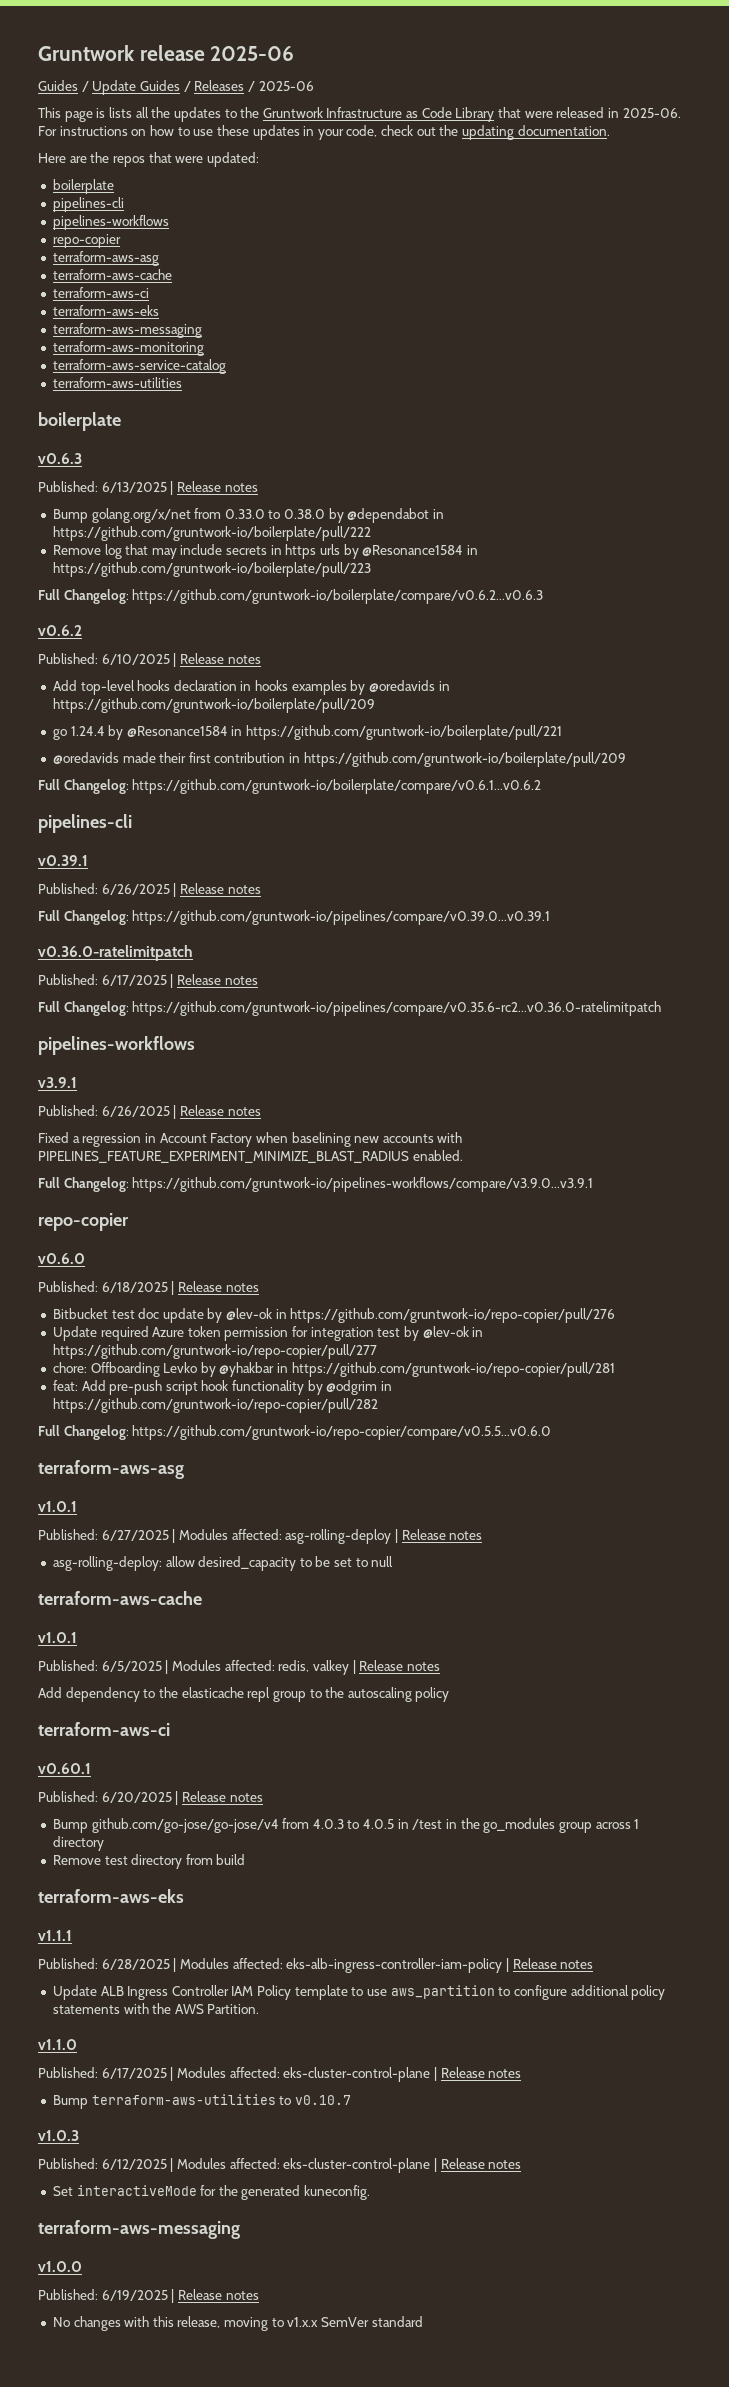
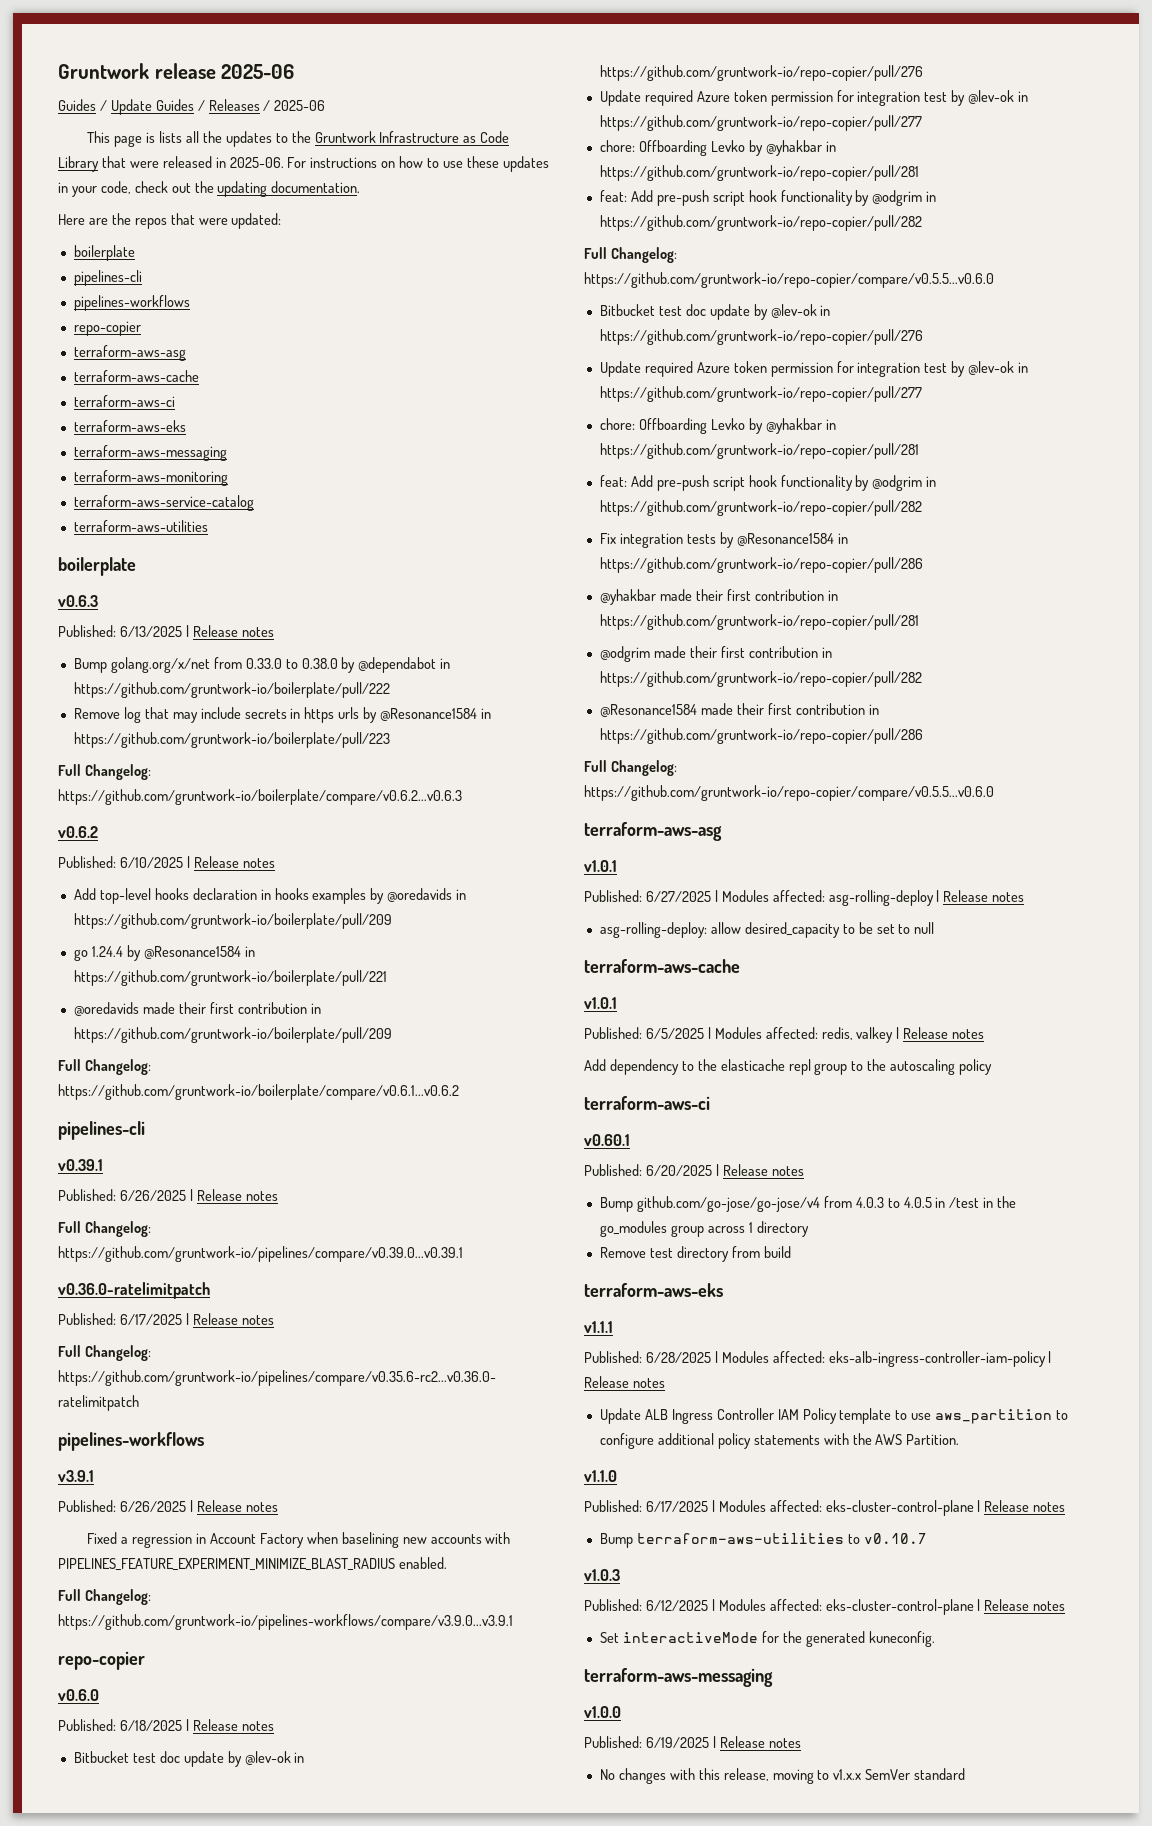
(552, 1432) none -> [599,304,831,320] [599,329,923,345] [599,361,1029,377] [599,386,922,402] [599,418,836,434] [599,443,919,459] [599,475,937,491] [599,500,922,516] [599,532,848,548] [599,557,923,573] [599,589,838,605] [599,614,919,630] [599,646,832,662] [599,671,922,687] [599,703,879,717] [599,728,923,744] [584,760,677,776] [584,785,994,801] // Bitbucket test doc update by @lev-ok in https://github.com/gruntwork-io/repo-copier/pull/276 // Update required Azure token permission for integration test by @lev-ok in https://github.com/gruntwork-io/repo-copier/pull/277 // chore: Offboarding Levko by @yhakbar in https://github.com/gruntwork-io/repo-copier/pull/281 // feat: Add pre-push script hook functionality by @odgrim in https://github.com/gruntwork-io/repo-copier/pull/282 // Fix integration tests by @Resonance1584 in https://github.com/gruntwork-io/repo-copier/pull/286 // @yhakbar made their first contribution in https://github.com/gruntwork-io/repo-copier/pull/281 // @odgrim made their first contribution in https://github.com/gruntwork-io/repo-copier/pull/282 // @Resonance1584 made their first contribution in https://github.com/gruntwork-io/repo-copier/pull/286 // Full Changelog: https://github.com/gruntwork-io/repo-copier/compare/v0.5.5...v0.6.0

